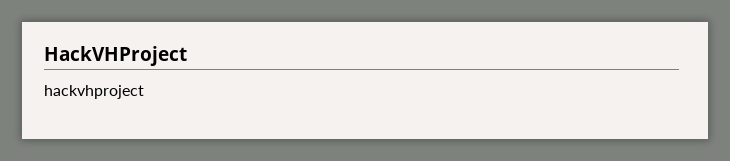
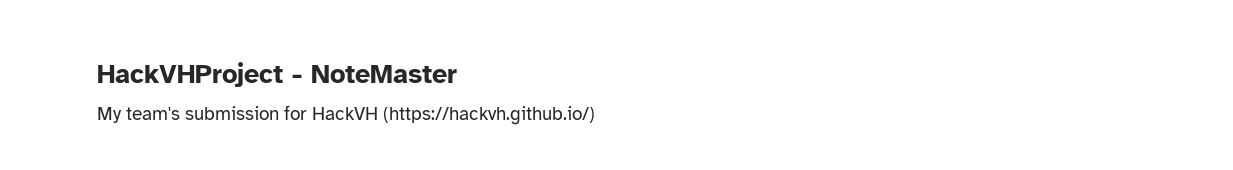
[44,85,144,99] // hackvhproject -> [292,65,457,83] [97,105,595,125] - NoteMaster // My team's submission for HackVH (https://hackvh.github.io/)

